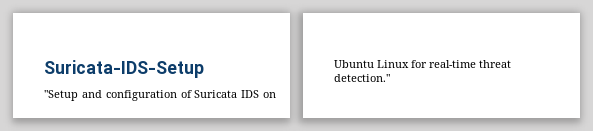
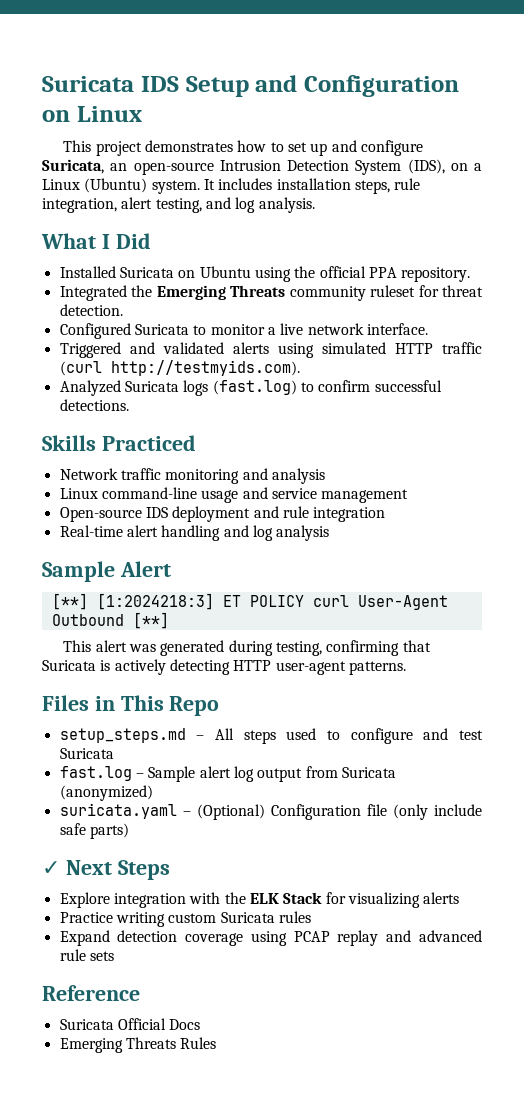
[44,60,204,78] [44,90,277,101] [334,60,511,68] [334,74,390,82] Suricata-IDS-Setup // "Setup and configuration of Suricata IDS on Ubuntu Linux for real-time threat detection." -> [42,75,459,97] [42,106,142,122] [63,140,423,156] [42,159,482,175] [42,178,421,194] [42,197,315,213] [41,233,151,249] [59,266,471,282] [59,285,483,301] [59,304,123,316] [59,323,428,339] [59,342,483,358] [59,360,300,376] [59,380,442,396] [59,399,129,411] [42,435,196,451] [59,468,325,484] [59,487,409,503] [59,506,386,522] [59,525,330,541] [42,561,171,582] [51,593,448,610] [51,612,169,629] [63,640,431,656] [42,659,406,675] [42,695,220,716] [59,728,484,744] [59,748,114,759] [59,766,396,782] [59,785,153,801] [59,803,482,820] [59,823,129,839] [42,860,170,880] [59,892,460,908] [59,911,311,927] [59,930,482,946] [59,949,114,961] [42,985,140,1001] [59,1018,201,1030] [59,1037,217,1053] Suricata IDS Setup and Configuration on Linux // This project demonstrates how to set up and configure Suricata, an open-source Intrusion Detection System (IDS), on a Linux (Ubuntu) system. It includes installation steps, rule integration, alert testing, and log analysis. // What I Did // Installed Suricata on Ubuntu using the official PPA repository. // Integrated the Emerging Threats community ruleset for threat detection. // Configured Suricata to monitor a live network interface. // Triggered and validated alerts using simulated HTTP traffic (curl http://testmyids.com). // Analyzed Suricata logs (fast.log) to confirm successful detections. // Skills Practiced // Network traffic monitoring and analysis // Linux command-line usage and service management // Open-source IDS deployment and rule integration // Real-time alert handling and log analysis // Sample Alert // [**] [1:2024218:3] ET POLICY curl User-Agent Outbound [**] // This alert was generated during testing, confirming that Suricata is actively detecting HTTP user-agent patterns. // Files in This Repo // setup_steps.md – All steps used to configure and test Suricata // fast.log – Sample alert log output from Suricata (anonymized) // suricata.yaml – (Optional) Configuration file (only include safe parts) // ✓ Next Steps // Explore integration with the ELK Stack for visualizing alerts // Practice writing custom Suricata rules // Expand detection coverage using PCAP replay and advanced rule sets // Reference // Suricata Official Docs // Emerging Threats Rules

